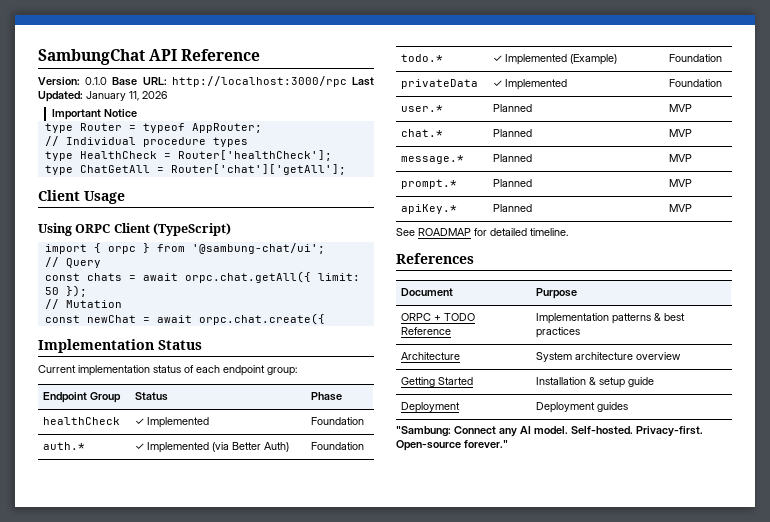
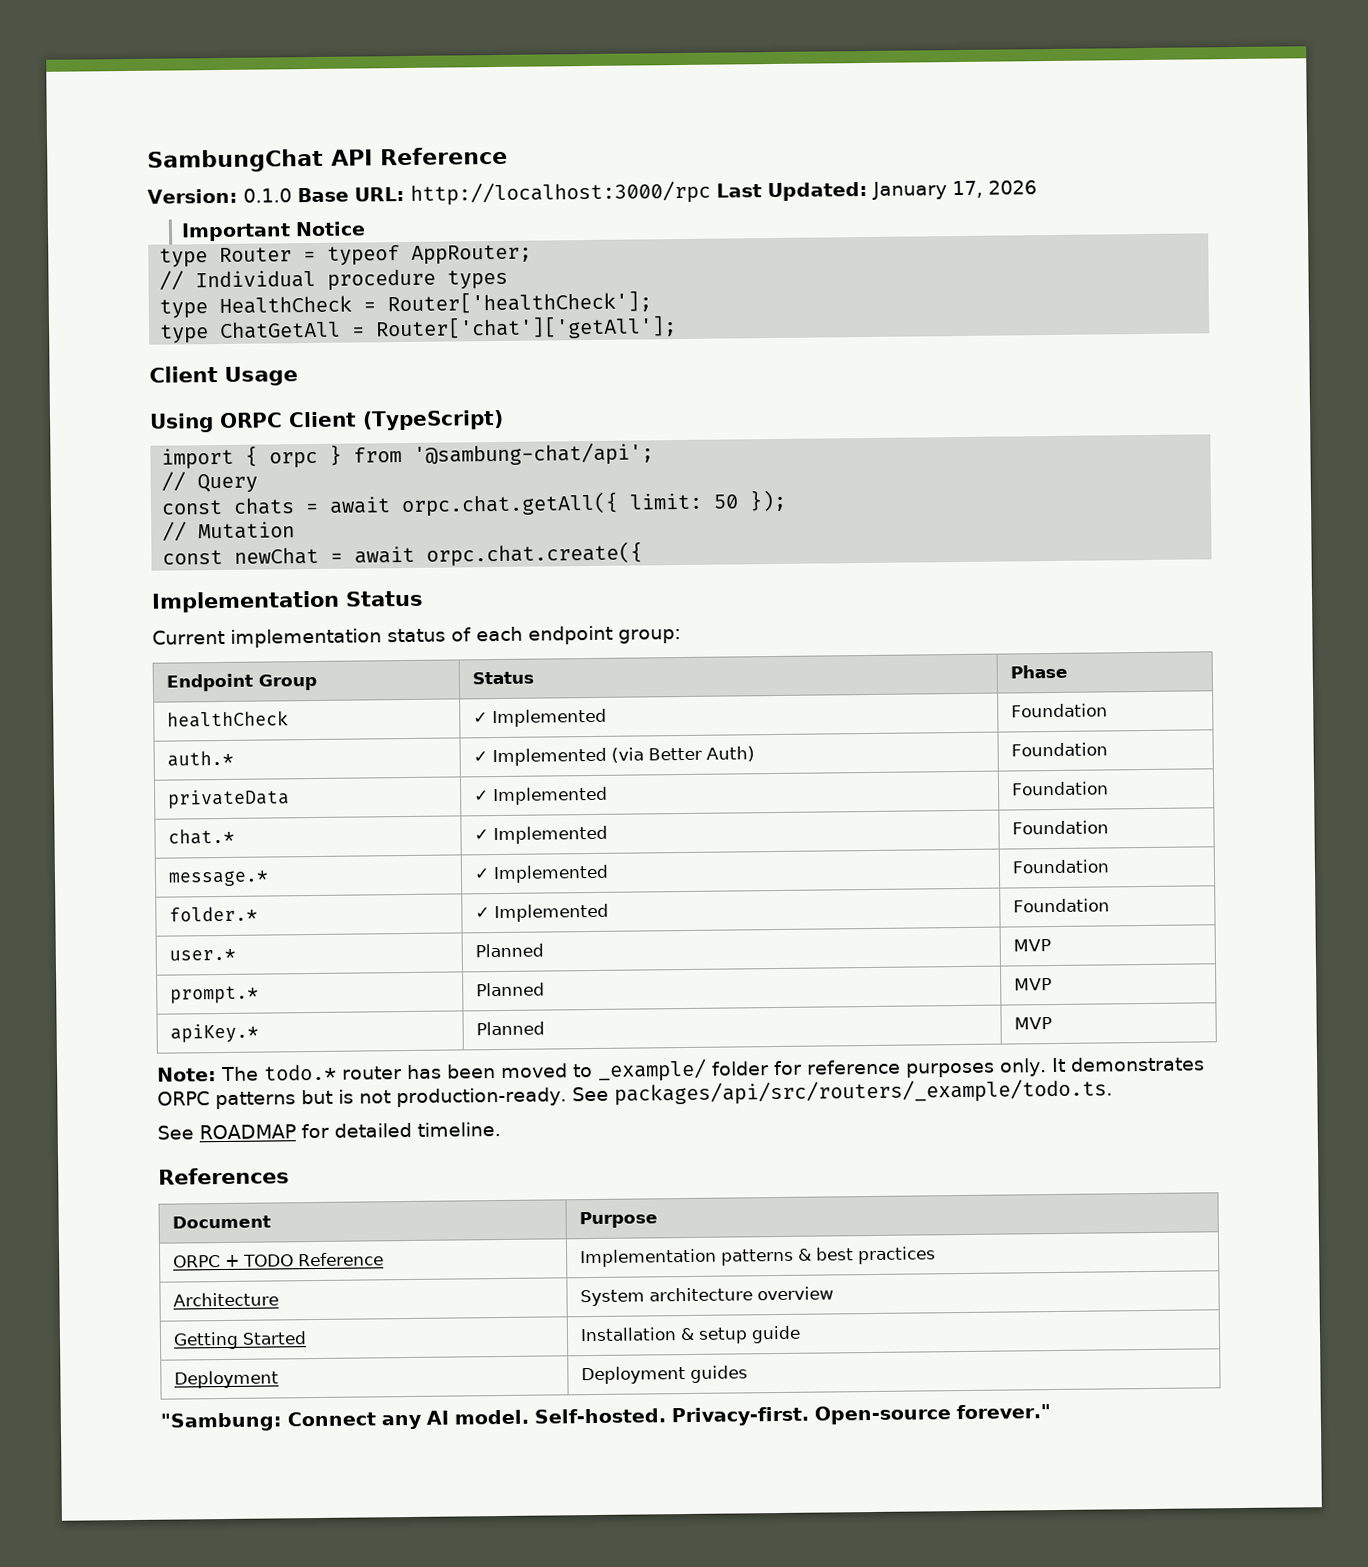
[129,91,139,101] 11, -> [951,180,983,199] 17,
[191,243,325,254] '@sambung-chat/ui'; -> [413,442,655,467] '@sambung-chat/api';
[400,54,443,62] [492,54,617,65] [668,54,722,62] // todo.* | ✓ Implemented (Example) | Foundation -> (1109, 749) none
[400,105,443,112] [492,104,532,112] [668,104,692,112] [400,129,443,137] [492,129,532,137] [668,129,692,137] [400,155,464,164] user.* | Planned | MVP // chat.* | Planned | MVP // message.* -> [168,828,236,845] [474,825,609,845] [1012,820,1110,835] [168,870,270,887] [474,864,610,884] [1012,859,1110,874] [169,906,259,922] [475,903,610,923] [1013,898,1111,913] [169,948,237,961] chat.* | ✓ Implemented | Foundation // message.* | ✓ Implemented | Foundation // folder.* | ✓ Implemented | Foundation // user.*
(692, 208) none -> [157,1056,1205,1082] [157,1078,1113,1110] // Note: The todo.* router has been moved to _example/ folder for reference purposes only. It demonstrates ORPC patterns but is not production-ready. See packages/api/src/routers/_example/todo.ts.

